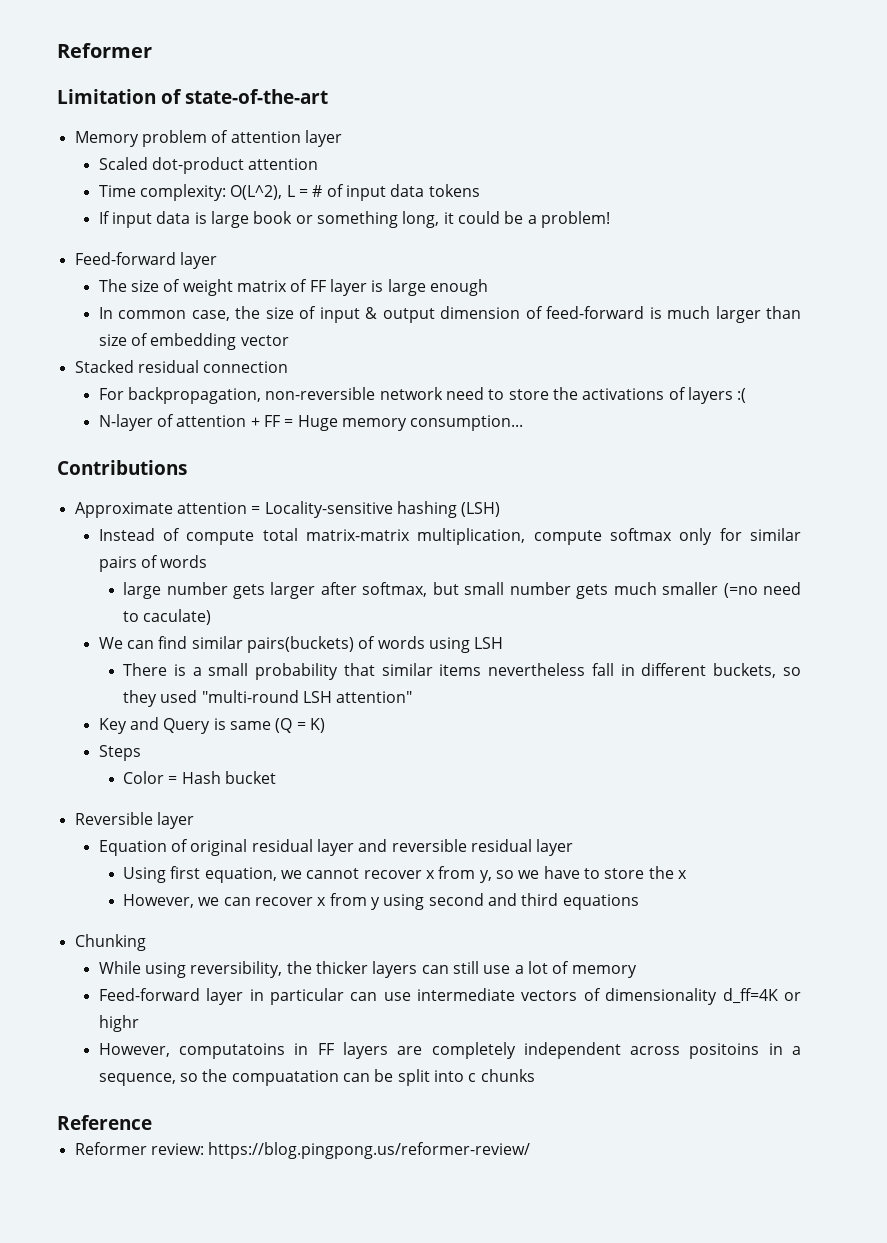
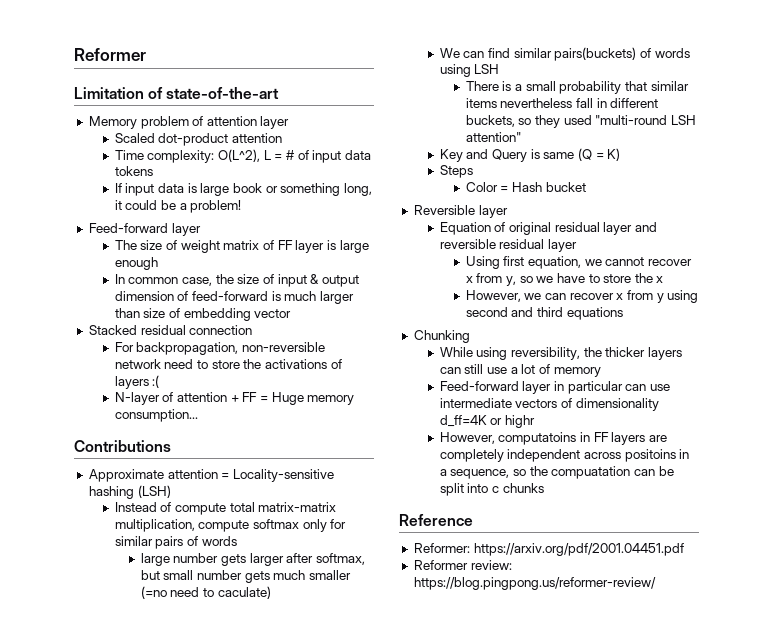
(152, 1122) none -> [413,543,684,556] // Reformer: https://arxiv.org/pdf/2001.04451.pdf

